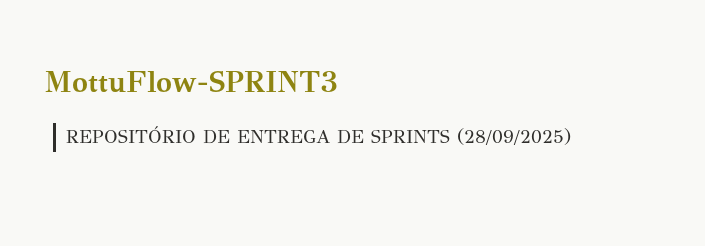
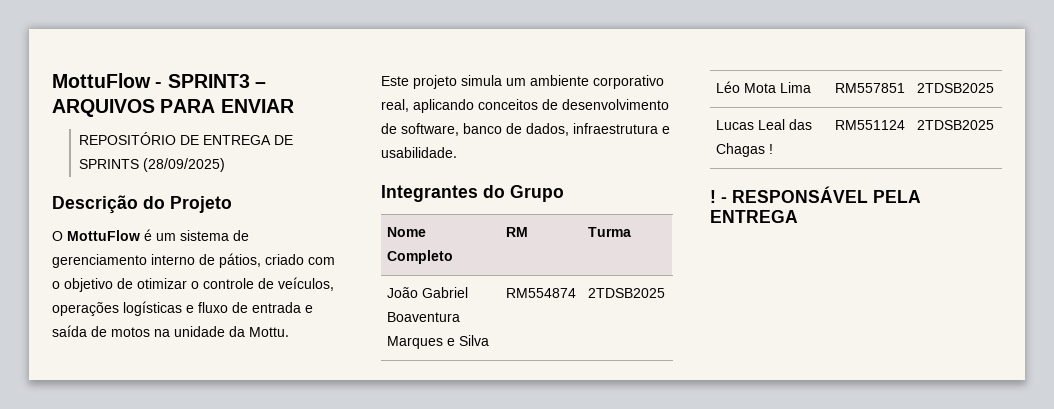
[44,70,338,93] MottuFlow-SPRINT3 -> [52,73,266,88] [52,99,294,117] MottuFlow - SPRINT3 – ARQUIVOS PARA ENVIAR
(572, 136) none -> [52,195,232,214] [52,229,249,241] [52,253,335,268] [52,277,334,292] [52,301,313,316] [52,325,289,337] [381,75,664,89] [381,99,669,113] [381,123,670,136] [381,147,457,158] [381,185,564,202] [386,227,426,237] [386,250,453,264] [505,227,528,237] [587,227,631,237] [386,287,468,298] [386,312,460,322] [386,335,489,349] [505,288,576,298] [587,288,665,298] [715,81,811,93] [834,83,905,93] [916,83,994,93] [715,119,812,130] [715,143,773,157] [834,120,905,130] [916,120,994,130] [710,186,921,203] [710,210,798,223] // Descrição do Projeto // O MottuFlow é um sistema de gerenciamento interno de pátios, criado com o objetivo de otimizar o controle de veículos, operações logísticas e fluxo de entrada e saída de motos na unidade da Mottu. // Este projeto simula um ambiente corporativo real, aplicando conceitos de desenvolvimento de software, banco de dados, infraestrutura e usabilidade. // Integrantes do Grupo // Nome Completo | RM | Turma // João Gabriel Boaventura Marques e Silva | RM554874 | 2TDSB2025 // Léo Mota Lima | RM557851 | 2TDSB2025 // Lucas Leal das Chagas ! | RM551124 | 2TDSB2025 // ! - RESPONSÁVEL PELA ENTREGA

